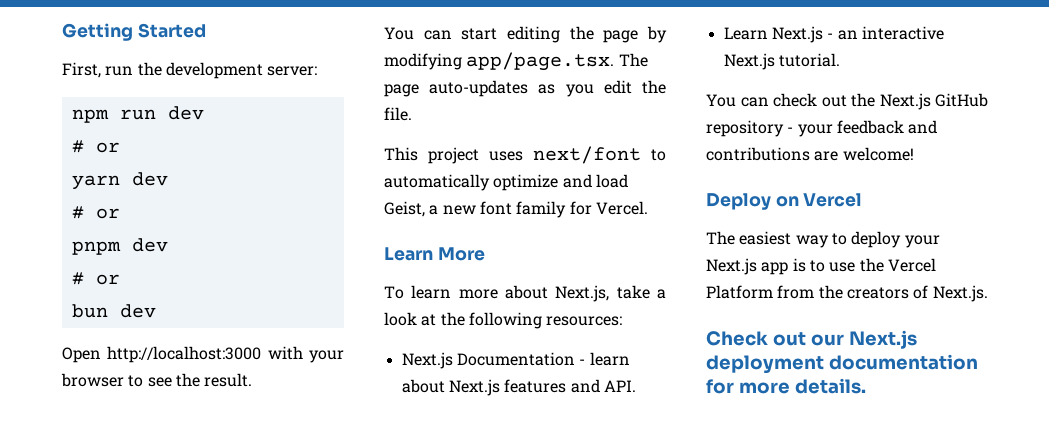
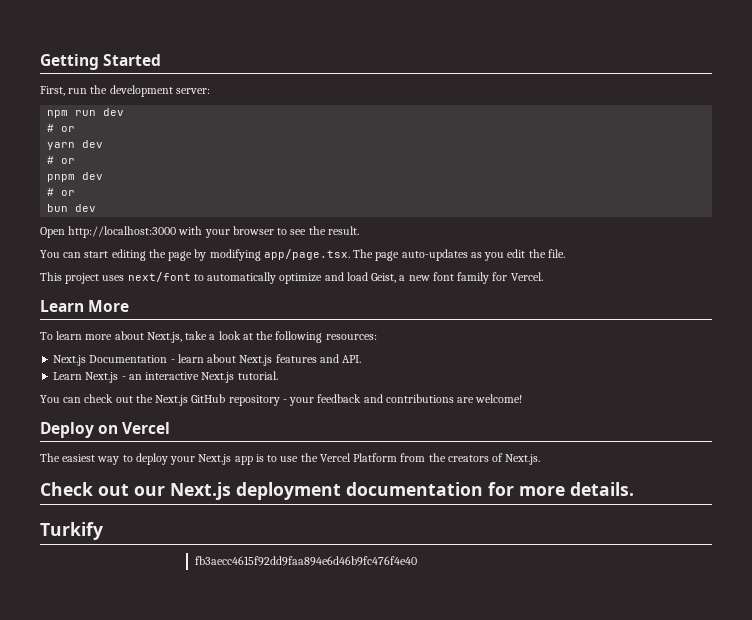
(866, 386) none -> [40,522,103,540] [194,556,417,566] // Turkify // fb3aecc4615f92dd9faa894e6d46b9fc476f4e40

